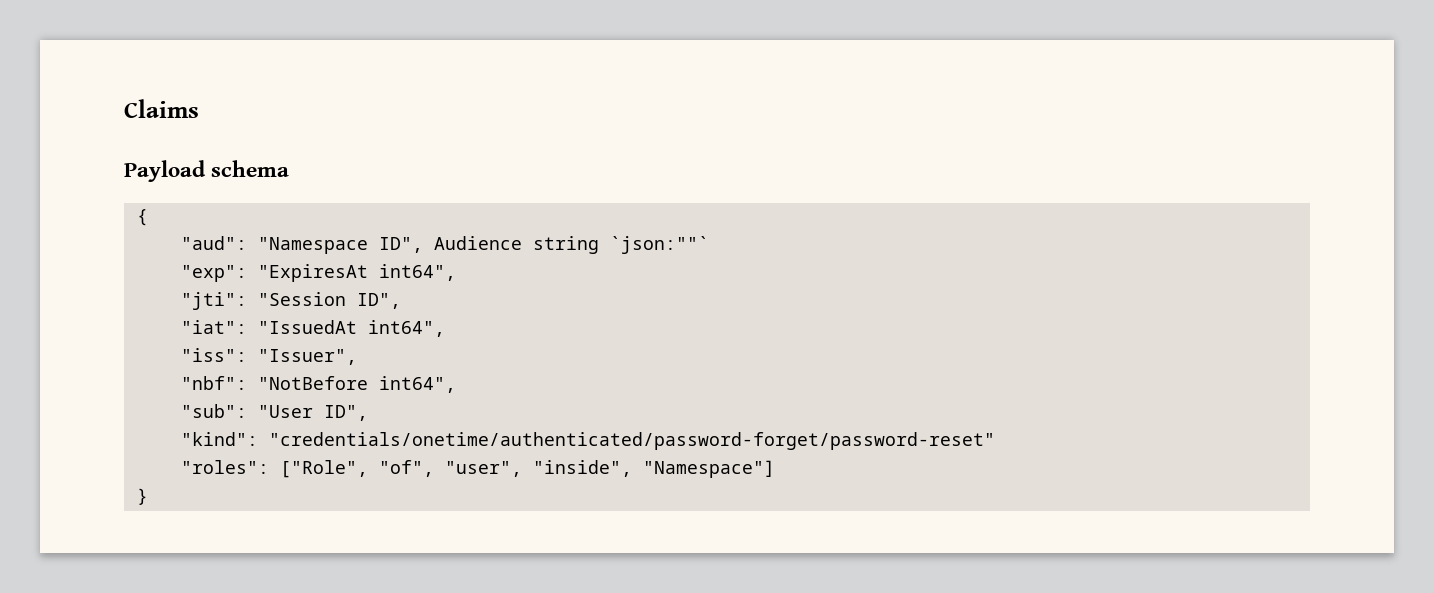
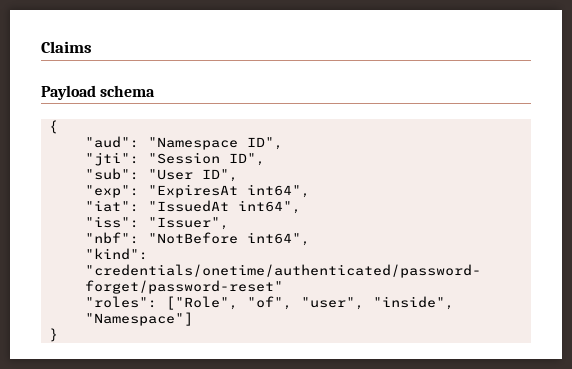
[433,236,709,254] Audience string `json:""` -> [84,152,265,166] [84,168,238,182] // "jti": "Session ID", // "sub": "User ID",
[180,292,401,310] // "jti": "Session ID", -> (310, 191) none
[180,404,368,421] // "sub": "User ID", -> (310, 239) none

